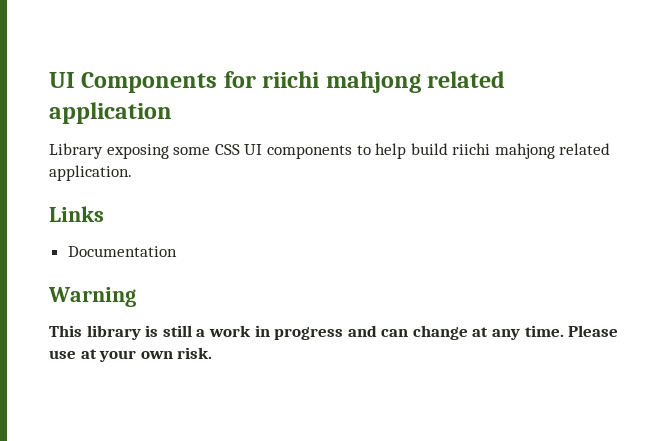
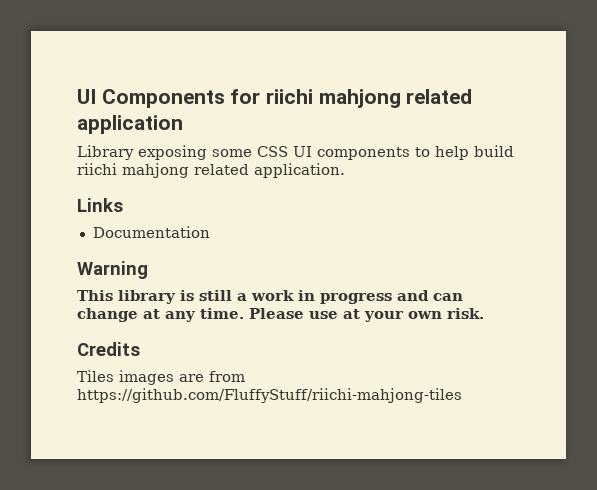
(213, 353) none -> [77,342,140,356] [77,370,245,385] [77,388,462,403] // Credits // Tiles images are from https://github.com/FluffyStuff/riichi-mahjong-tiles

